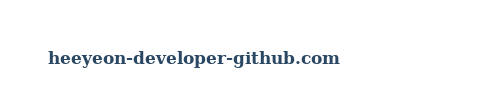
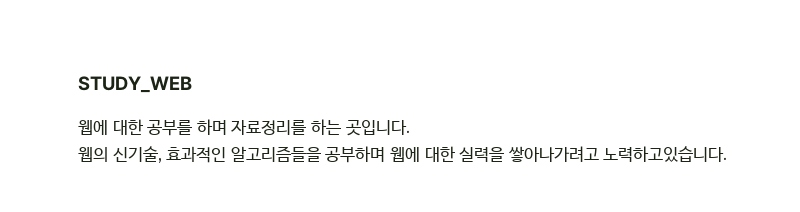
[48,51,340,68] heeyeon-developer-github.com -> [78,76,192,93] [78,119,410,136] [78,146,728,163] STUDY_WEB // 웹에 대한 공부를 하며 자료정리를 하는 곳입니다. // 웹의 신기술, 효과적인 알고리즘들을 공부하며 웹에 대한 실력을 쌓아나가려고 노력하고있습니다.

